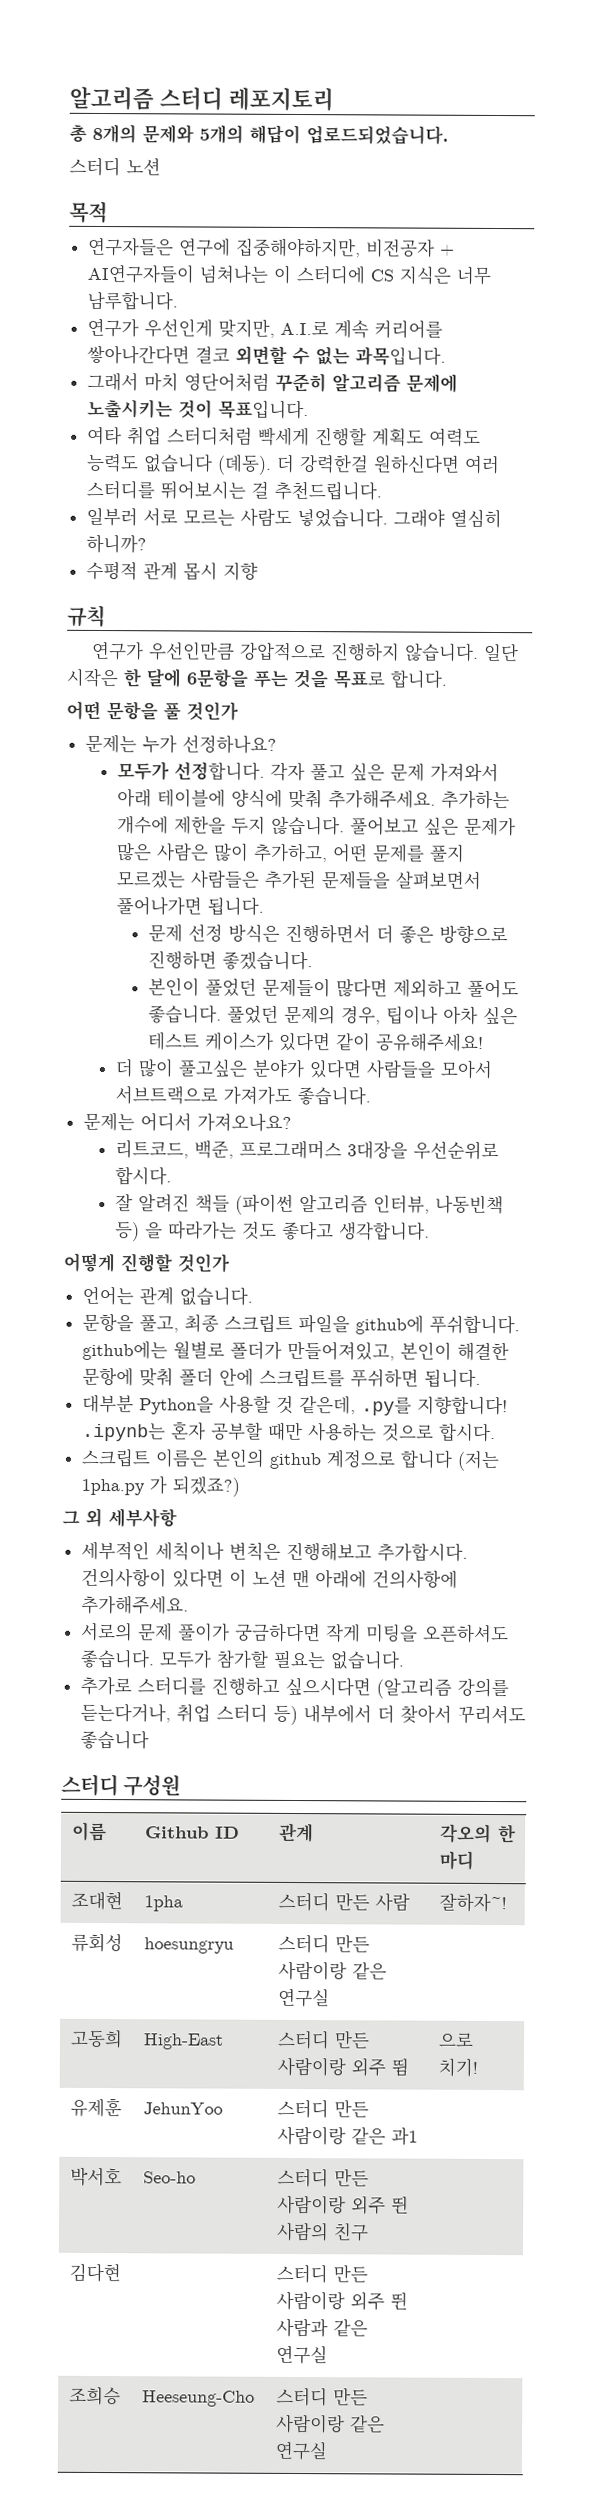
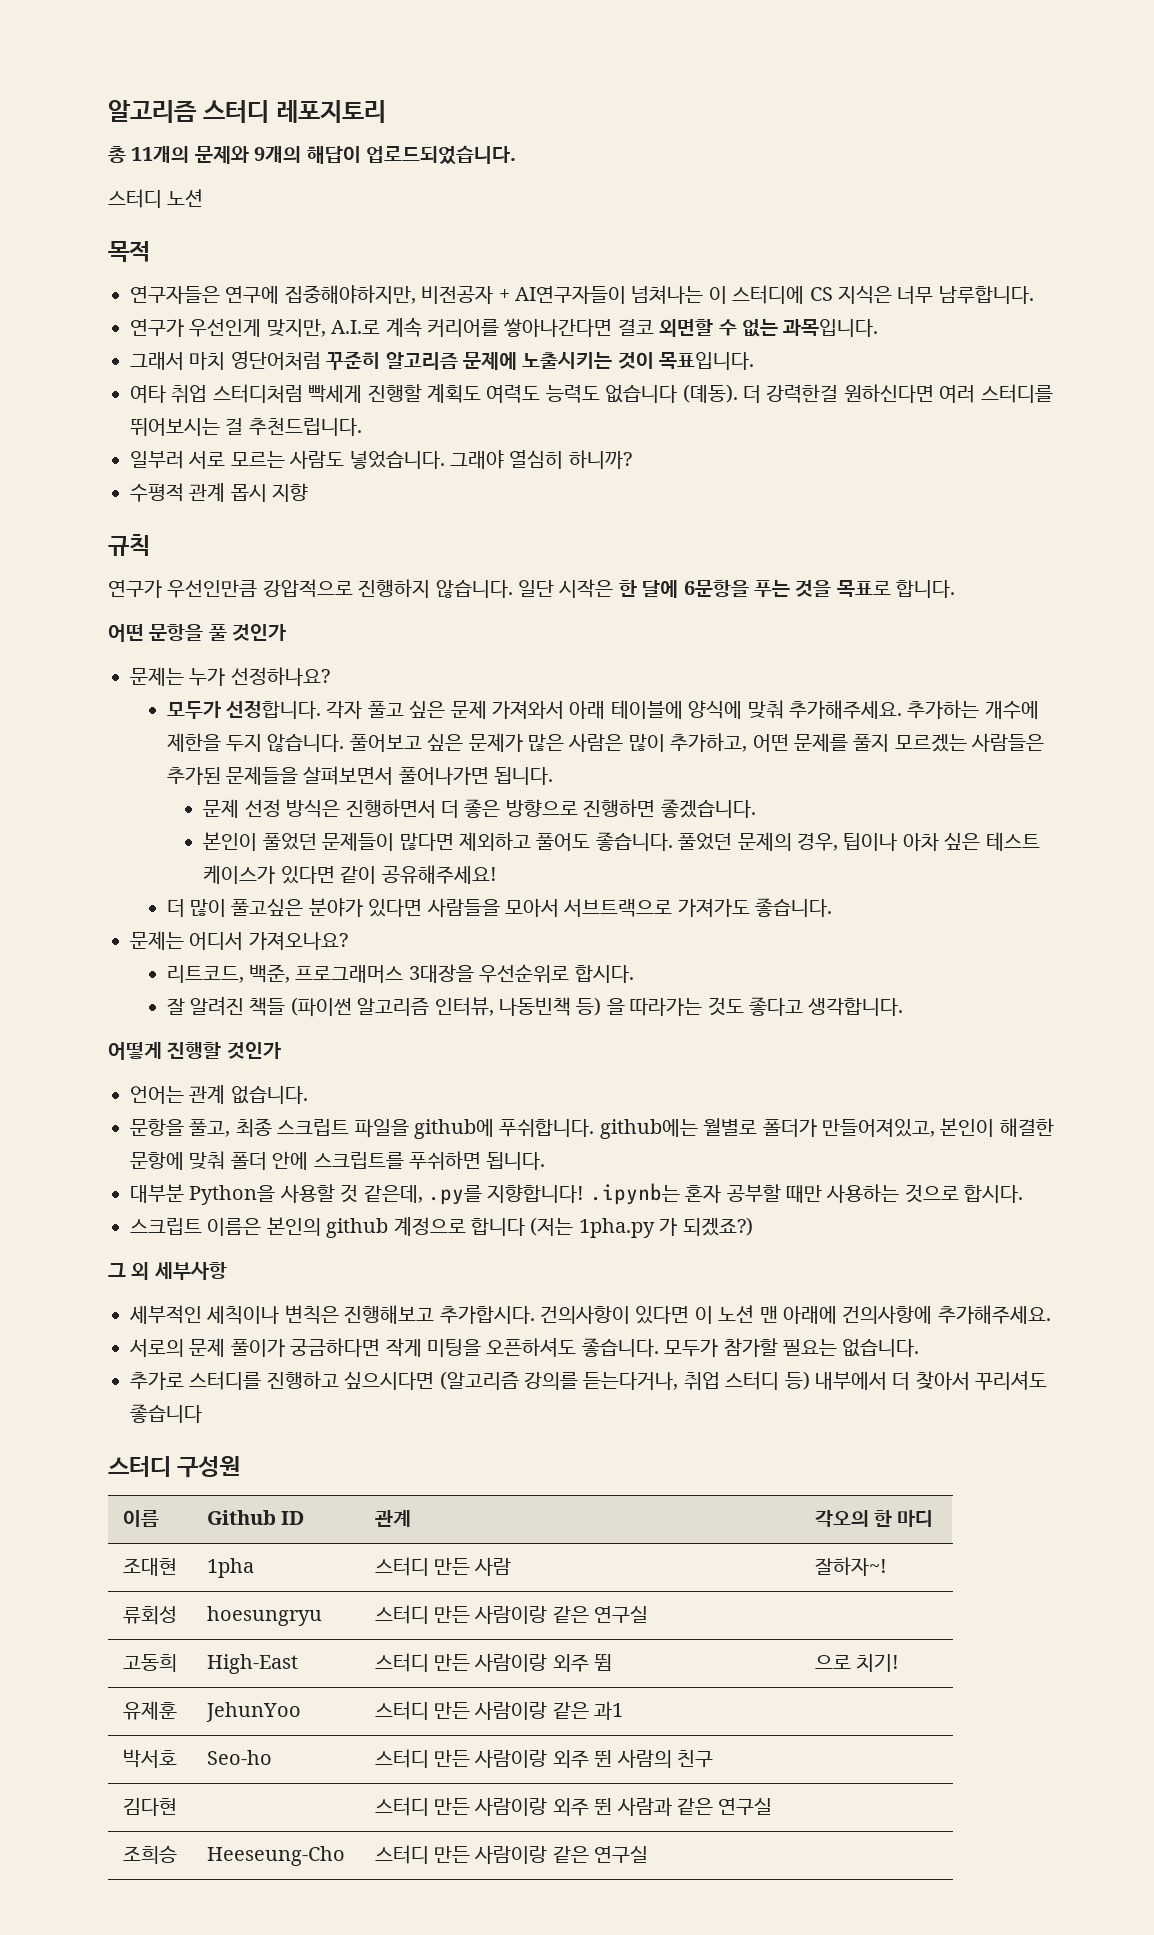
[92,123,244,144] 8개의 문제와 5개의 -> [131,146,302,164] 11개의 문제와 9개의

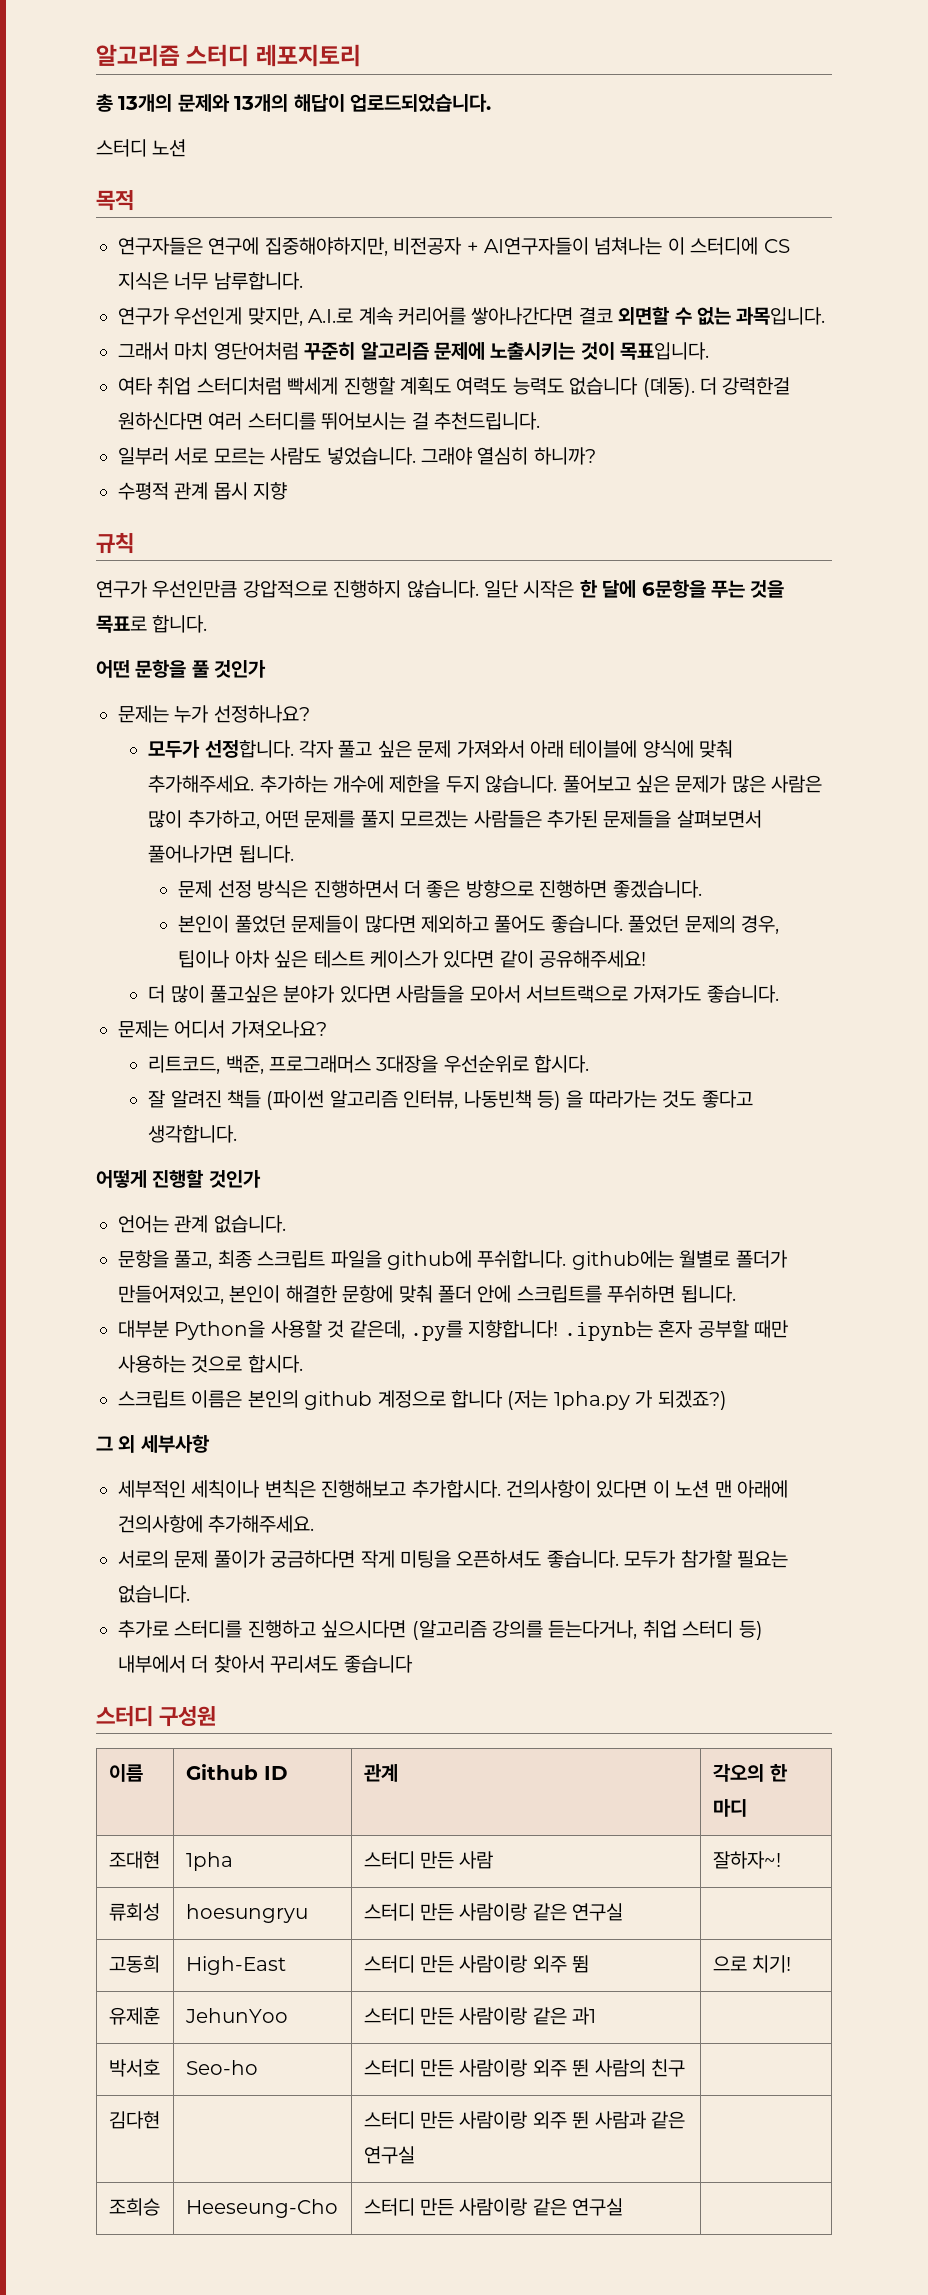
[131,146,302,164] 11개의 문제와 9개의 -> [118,94,289,112] 13개의 문제와 13개의

